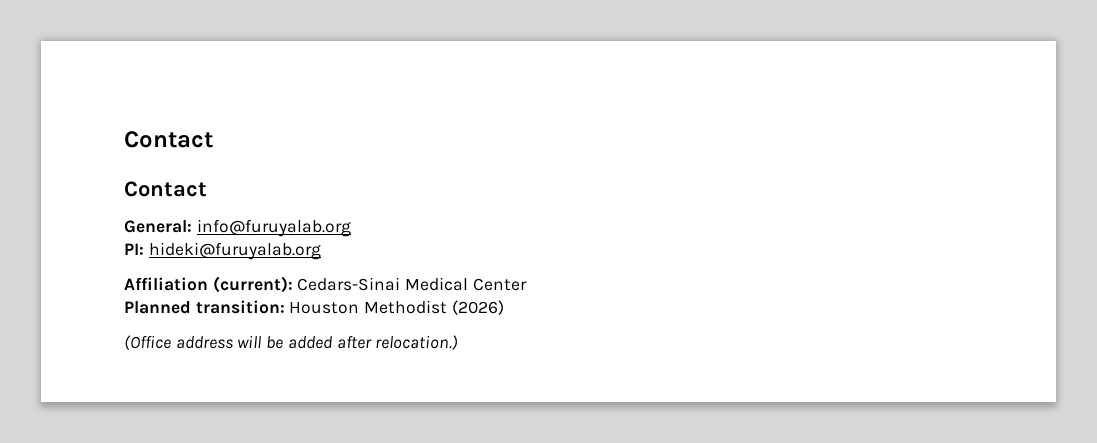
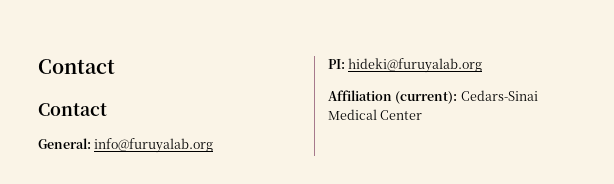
[124,300,504,315] [124,335,459,350] // Planned transition: Houston Methodist (2026) // (Office address will be added after relocation.) -> (423, 115) none

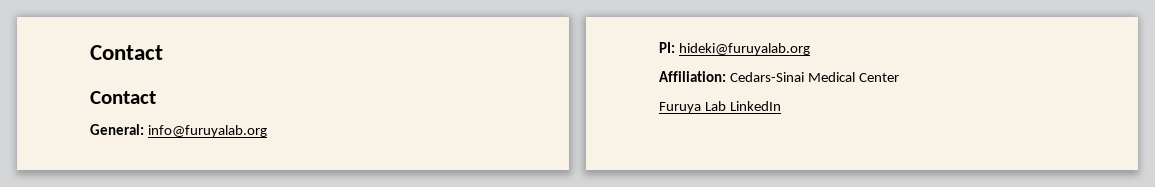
[328,90,458,104] Affiliation (current): -> [659,71,726,82] Affiliation:
(423, 115) none -> [659,101,781,113] // Furuya Lab LinkedIn

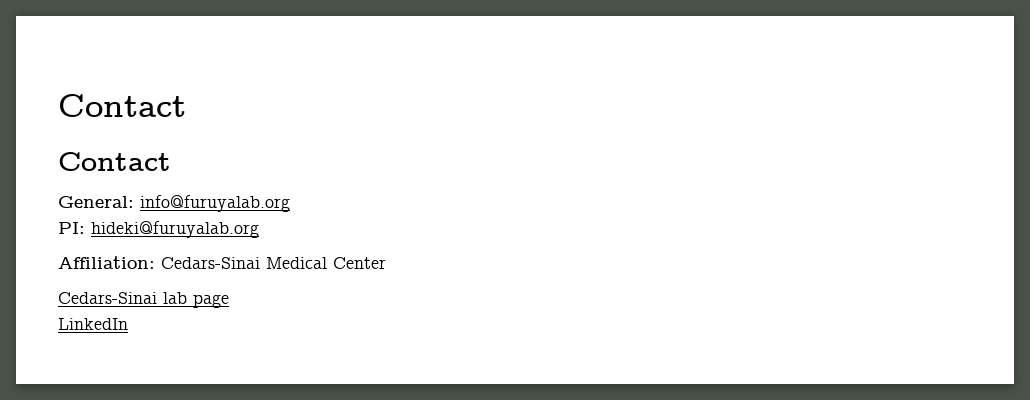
[659,101,726,113] Furuya Lab -> [58,292,229,308] Cedars-Sinai lab page //

